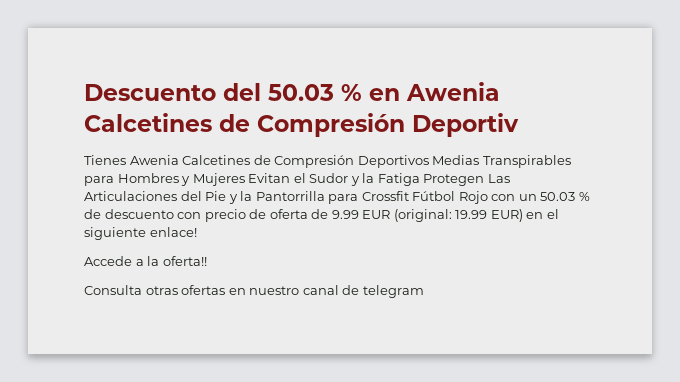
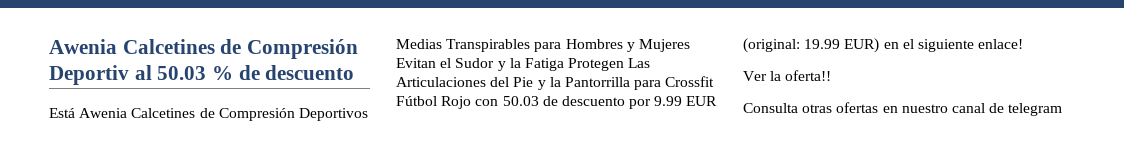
[84,83,400,101] Descuento del 50.03 % en -> (49, 46) none
[84,155,126,165] // Tienes -> [134,65,355,80] [49,108,75,118] al 50.03 % de descuento // Está
[518,192,590,201] [84,209,329,222] un 50.03 % de descuento con precio de oferta de -> [502,96,652,109] 50.03 de descuento por
[84,256,144,266] Accede a -> [743,71,767,81] Ver

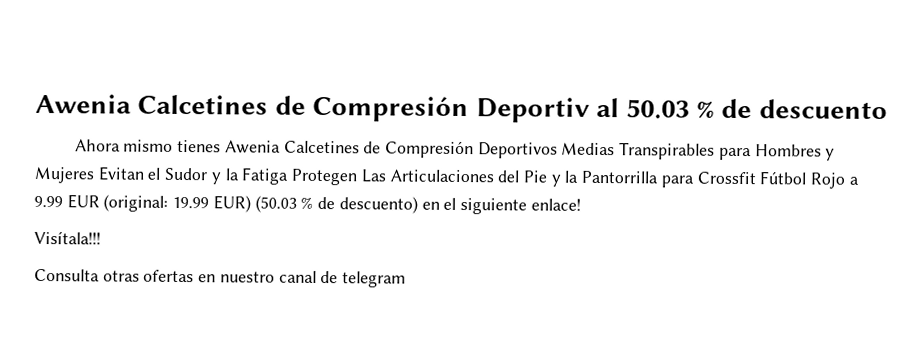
[49,108,75,118] Está -> [74,139,222,153] Ahora mismo tienes
[475,96,652,109] con 50.03 de descuento por -> [848,176,859,185] a
(880, 45) none -> [254,195,418,214] (50.03 % de descuento)
[743,70,832,81] Ver la oferta!! -> [34,230,101,245] Visítala!!!

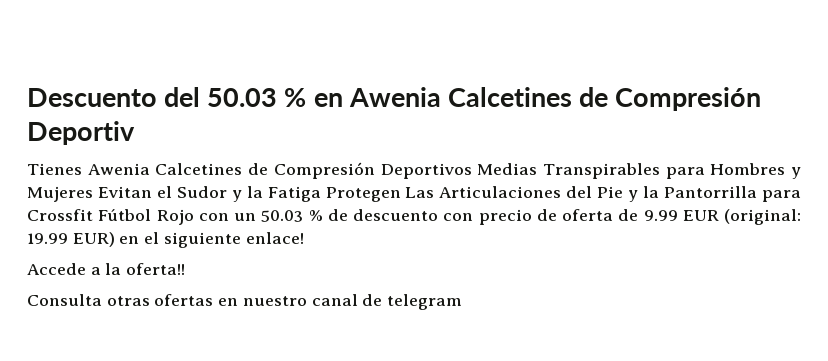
(35, 103) none -> [27,87,343,107] Descuento del 50.03 % en
[596,97,888,120] [74,139,222,153] al 50.03 % de descuento // Ahora mismo tienes -> [27,163,82,175] // Tienes
[848,176,859,185] a -> [198,209,639,225] con un 50.03 % de descuento con precio de oferta de
[254,195,418,214] (50.03 % de descuento) -> (115, 239) none
[34,230,101,245] Visítala!!! -> [27,263,186,275] Accede a la oferta!!

